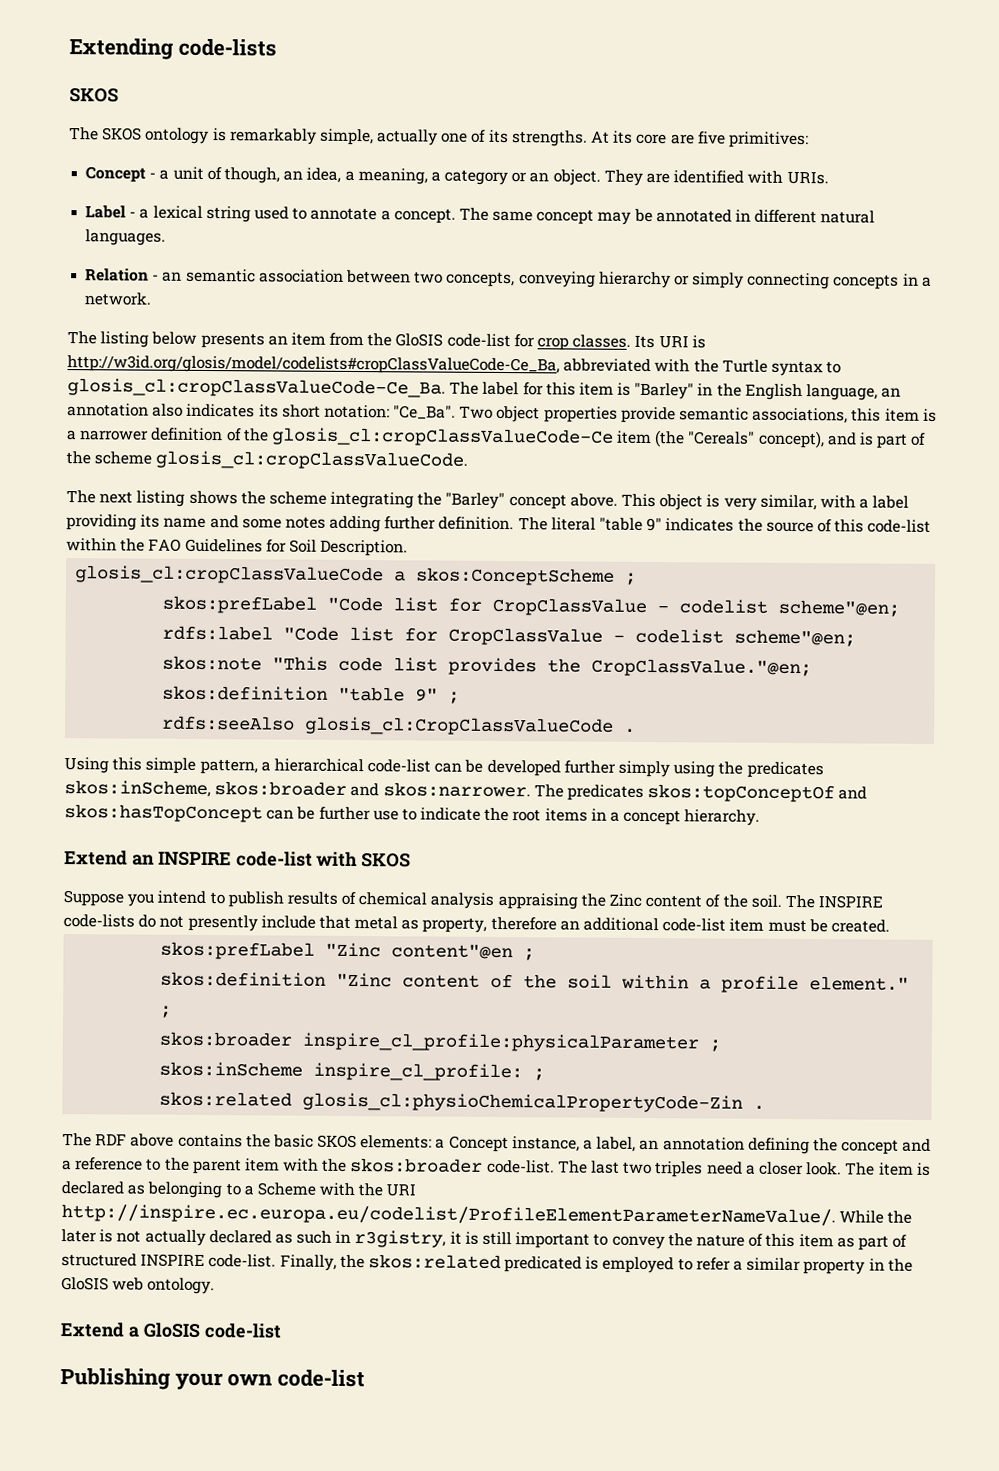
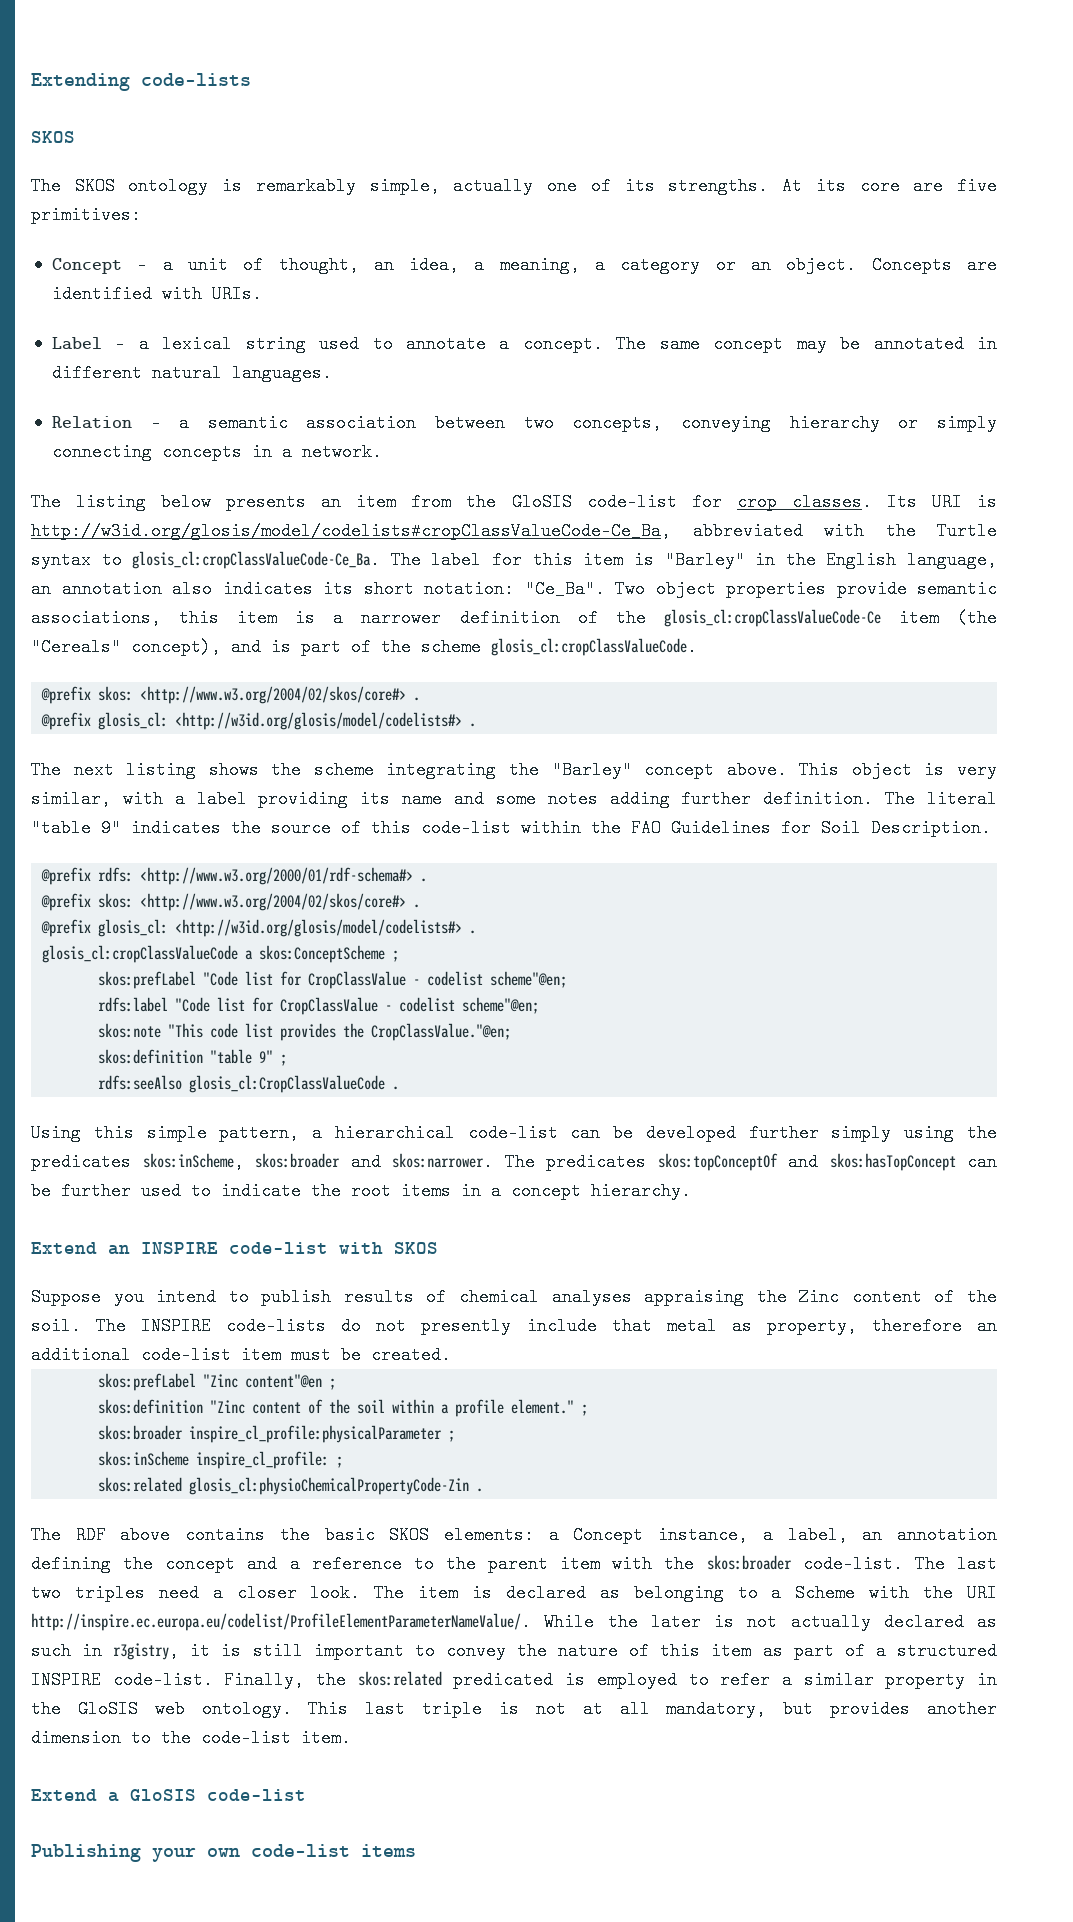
[223,167,280,184] though, -> [278,256,359,274] thought,
[603,169,643,186] They -> [871,256,952,274] Concepts
[162,271,183,282] an -> [179,414,190,432] a
(469, 460) none -> [41,686,421,704] [41,712,477,730] // @prefix skos: <http://www.w3.org/2004/02/skos/core#> . // @prefix glosis_cl: <http://w3id.org/glosis/model/codelists#> .
(409, 548) none -> [41,867,428,885] [41,893,421,911] [41,919,477,937] // @prefix rdfs: <http://www.w3.org/2000/01/rdf-schema#> . // @prefix skos: <http://www.w3.org/2004/02/skos/core#> . // @prefix glosis_cl: <http://w3id.org/glosis/model/codelists#> .
[372,810,399,821] use -> [141,1182,181,1200] used
[430,892,495,909] analysis -> [551,1288,632,1306] analyses
(908, 1241) none -> [875,1642,886,1660] a
(216, 1286) none -> [308,1700,997,1718] [31,1729,351,1747] This last triple is not at all mandatory, but provides another dimension to the code-list item.
(366, 1378) none -> [361,1844,416,1857] items

